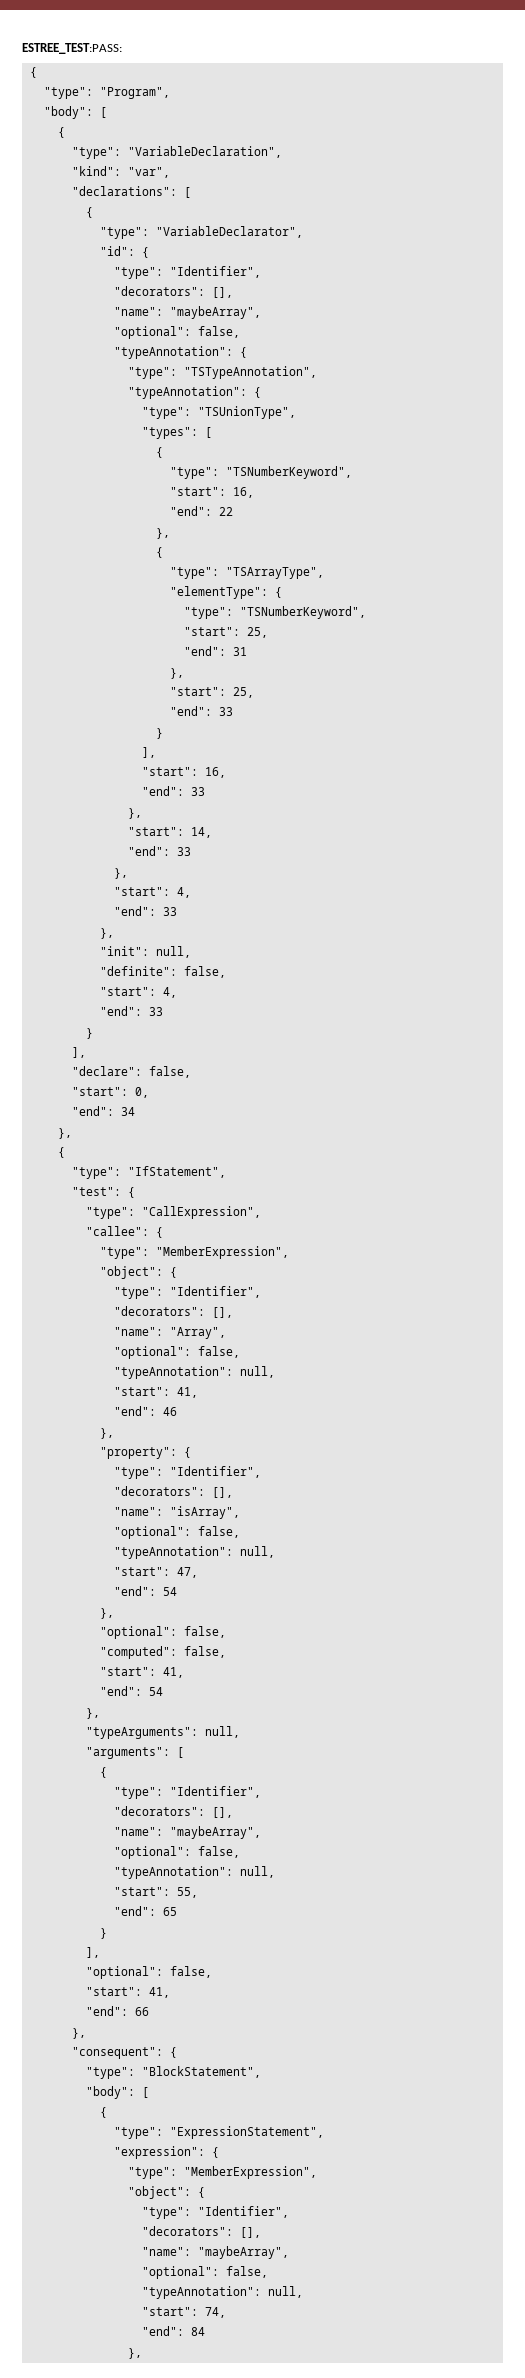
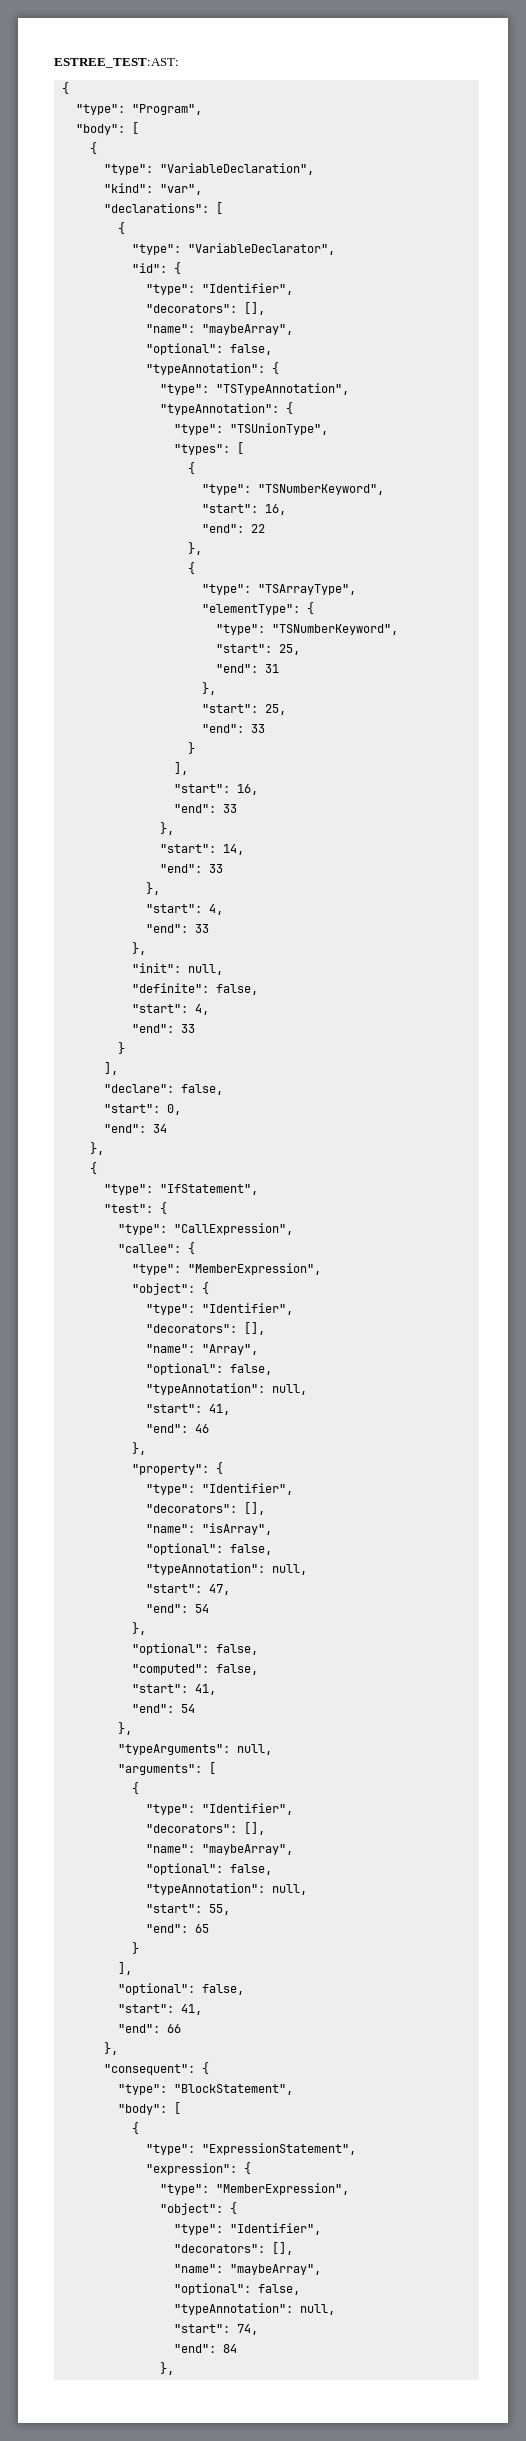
[22,43,122,54] ESTREE_TEST:PASS: -> [54,58,179,68] ESTREE_TEST:AST:

